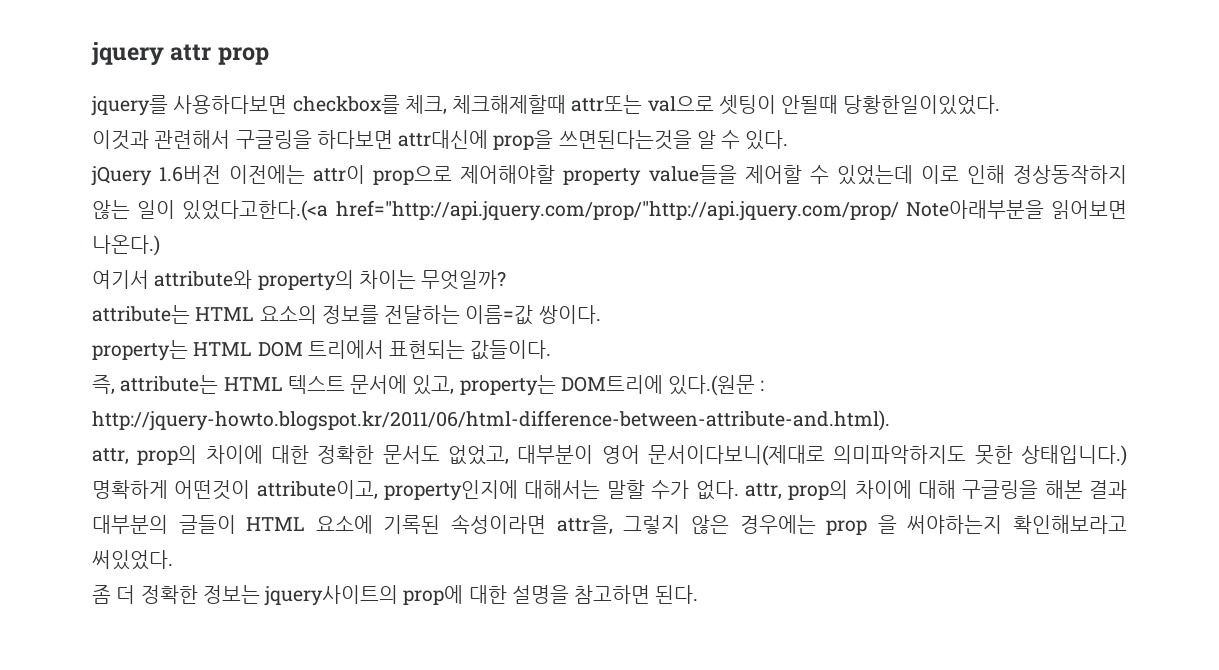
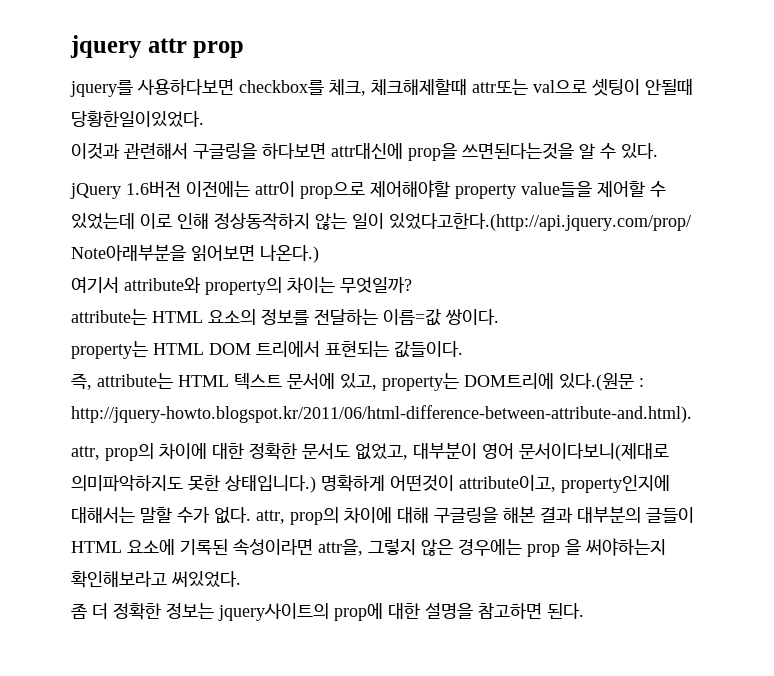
[182,200,899,221] 있었다고한다.(<a href="http://api.jquery.com/prop/"http://api.jquery.com/prop/ -> [389,213,691,231] 있었다고한다.(http://api.jquery.com/prop/

